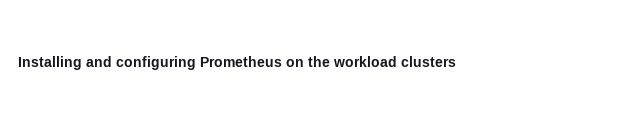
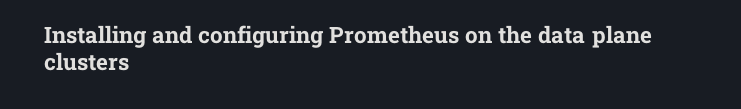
[333,56,397,67] workload -> [538,25,652,48] data plane

